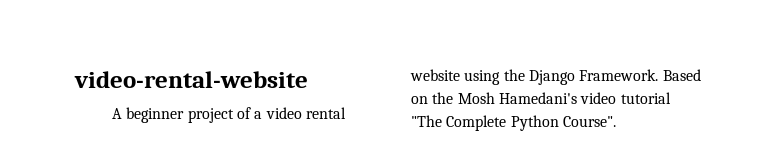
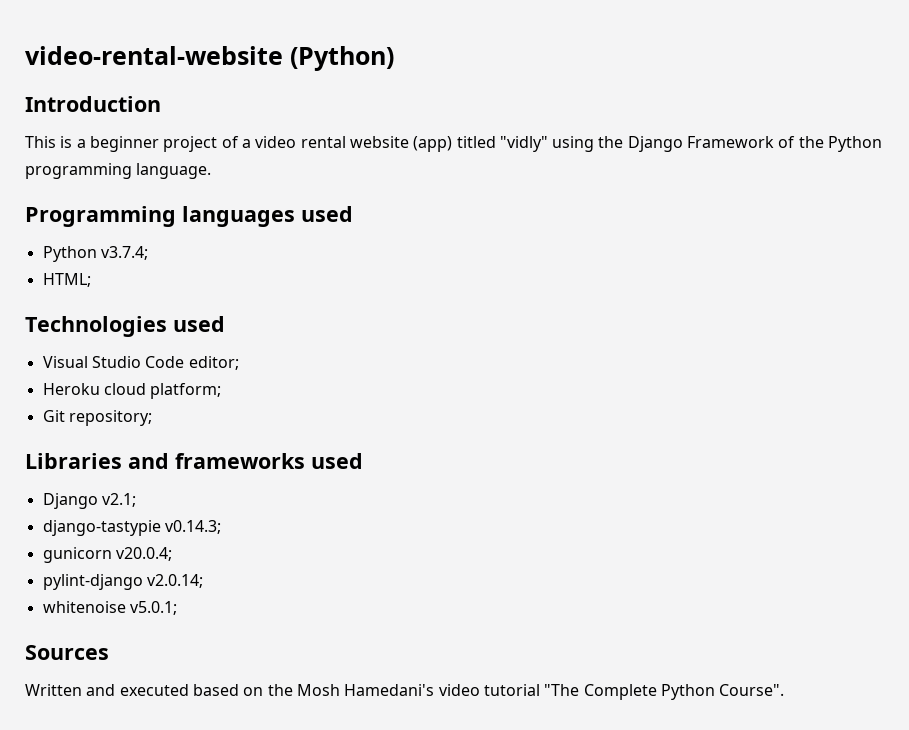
[112,108,123,119] // A -> [290,46,394,71] [25,96,161,112] [25,136,86,148] (Python) // Introduction // This is a
[464,69,701,85] using the Django Framework. Based -> [413,136,883,152] [25,163,212,179] [25,206,353,227] [42,246,148,262] [42,273,91,287] [25,316,225,337] [42,356,239,370] [42,383,222,399] [42,410,152,426] [25,453,363,469] [42,493,136,509] [42,520,221,536] [42,547,172,563] [42,574,203,590] [42,601,177,615] [25,645,109,660] [25,684,239,696] (app) titled "vidly" using the Django Framework of the Python programming language. // Programming languages used // Python v3.7.4; // HTML; // Technologies used // Visual Studio Code editor; // Heroku cloud platform; // Git repository; // Libraries and frameworks used // Django v2.1; // django-tastypie v0.14.3; // gunicorn v20.0.4; // pylint-django v2.0.14; // whitenoise v5.0.1; // Sources // Written and executed based

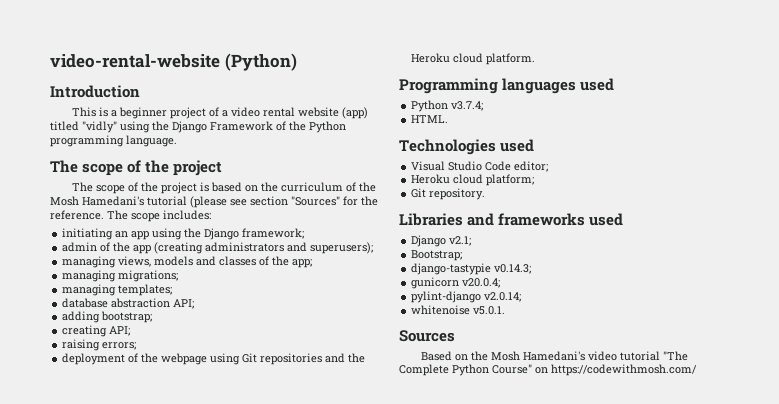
(212, 171) none -> [50,160,223,176] [71,182,376,194] [50,196,378,208] [50,210,211,222] [62,228,305,240] [62,242,374,254] [62,256,313,268] [62,270,179,282] [62,284,173,296] [62,298,195,309] [62,311,153,323] [62,325,131,337] [62,339,137,351] [62,353,366,365] [411,53,536,65] // The scope of the project // The scope of the project is based on the curriculum of the Mosh Hamedani's tutorial (please see section "Sources" for the reference. The scope includes: // initiating an app using the Django framework; // admin of the app (creating administrators and superusers); // managing views, models and classes of the app; // managing migrations; // managing templates; // database abstraction API; // adding bootstrap; // creating API; // raising errors; // deployment of the webpage using Git repositories and the Heroku cloud platform.
[42,273,91,287] HTML; -> [411,115,449,123] HTML.
[68,410,152,426] repository; -> [429,188,486,200] repository.
(136, 500) none -> [411,250,463,261] // Bootstrap;
[129,601,177,615] v5.0.1; -> [473,306,506,315] v5.0.1.
[25,684,239,696] Written and executed based -> [420,351,452,361] Based
[719,684,785,696] Course". -> [492,364,697,376] Course" on https://codewithmosh.com/

